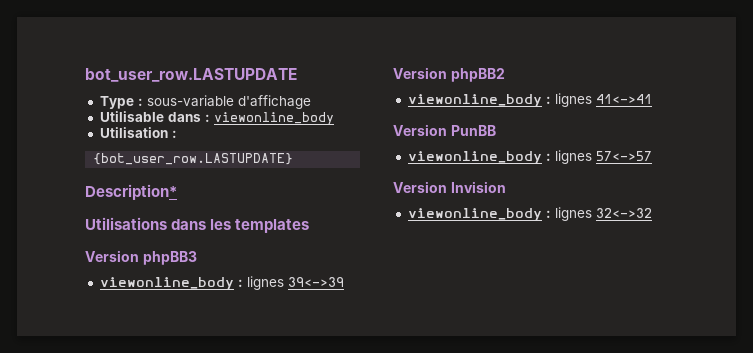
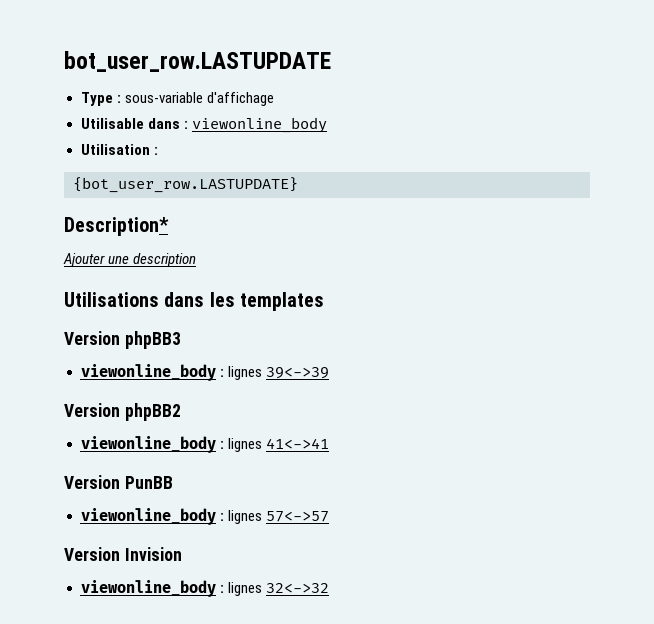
(177, 192) none -> [63,253,197,267] // Ajouter une description

